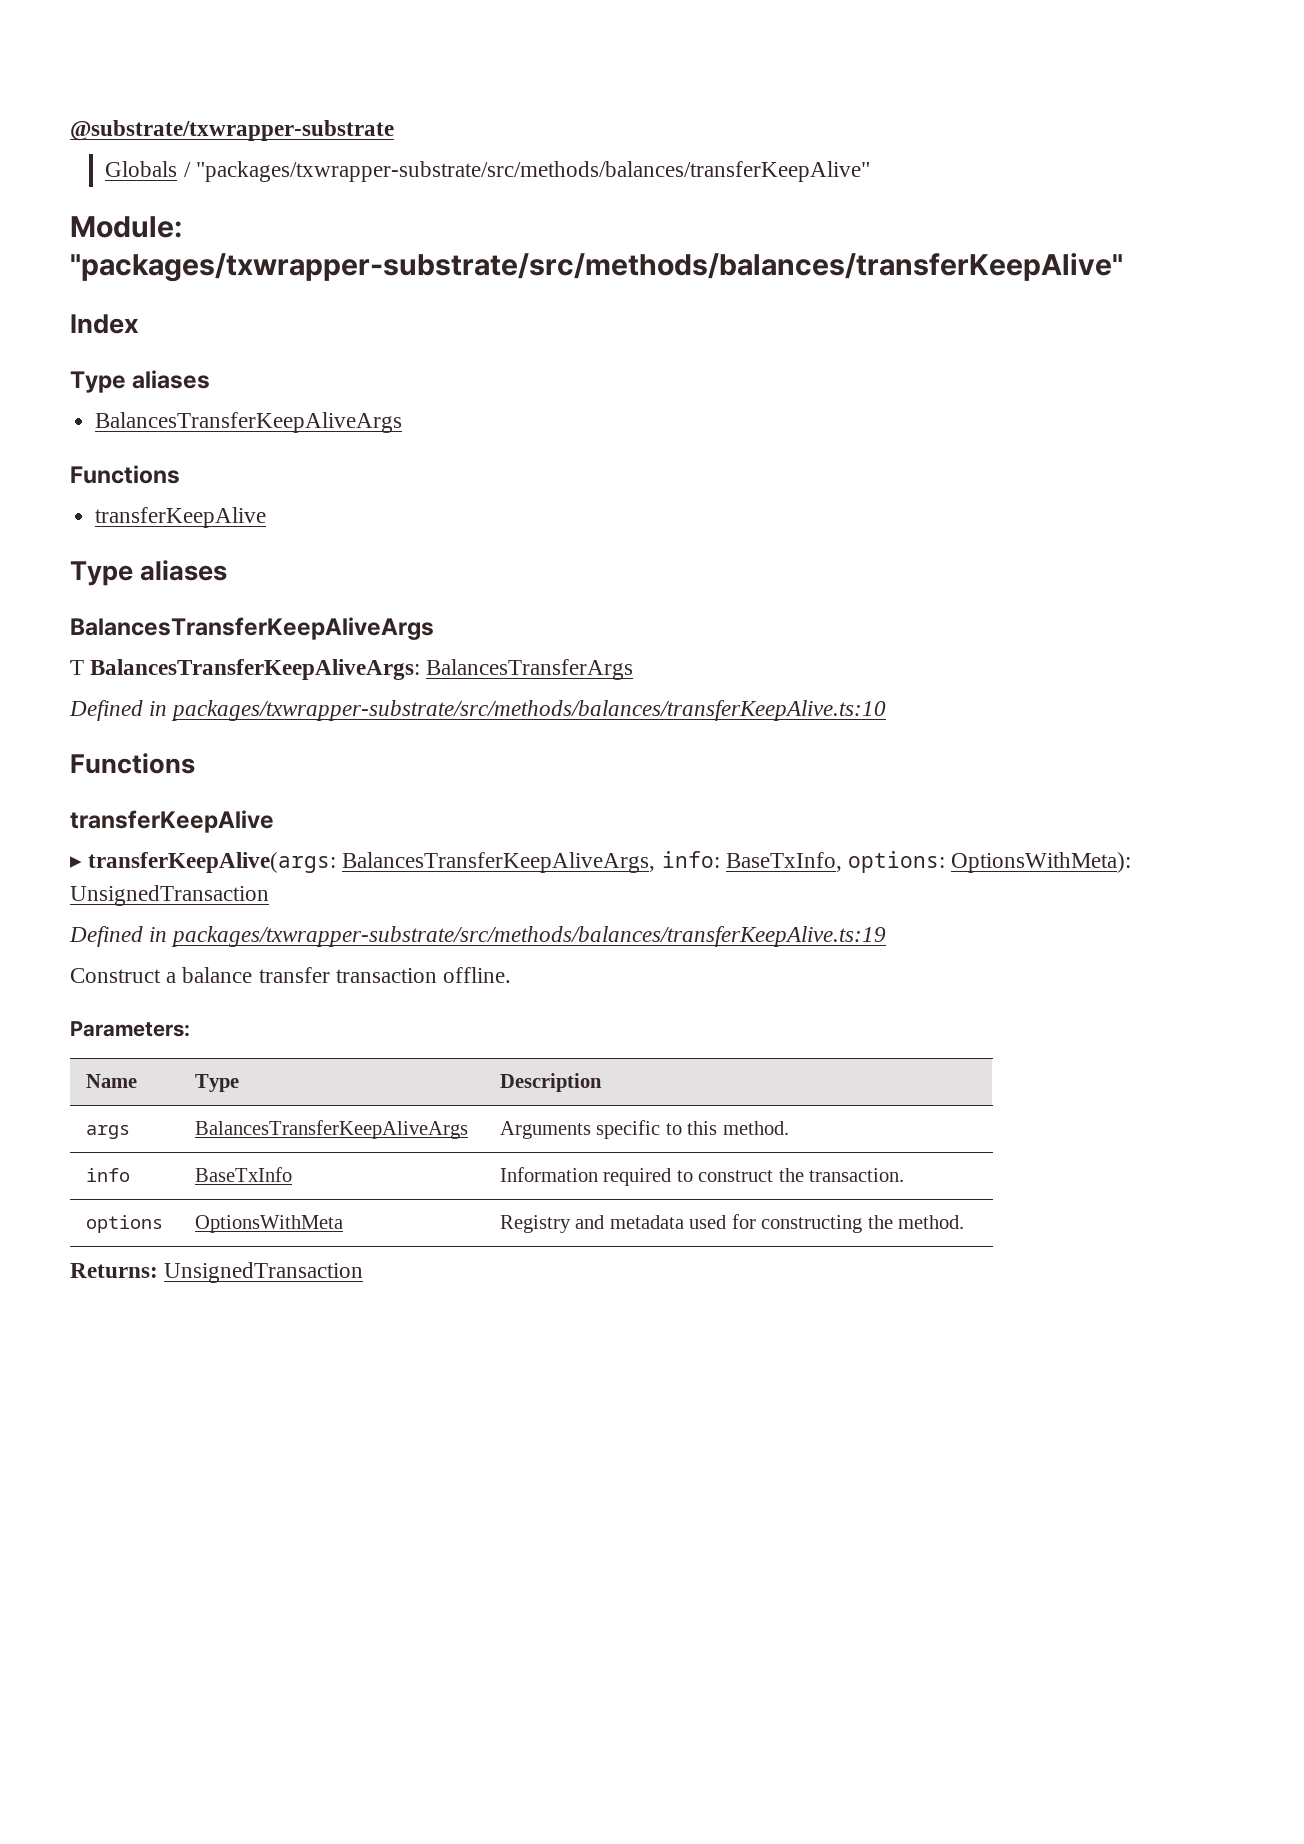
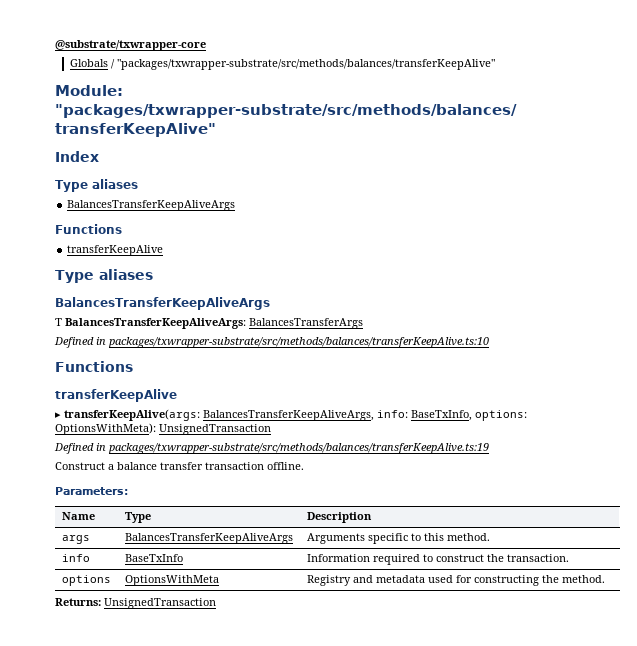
[70,120,394,141] @substrate/txwrapper-substrate -> [55,40,206,51] @substrate/txwrapper-core

